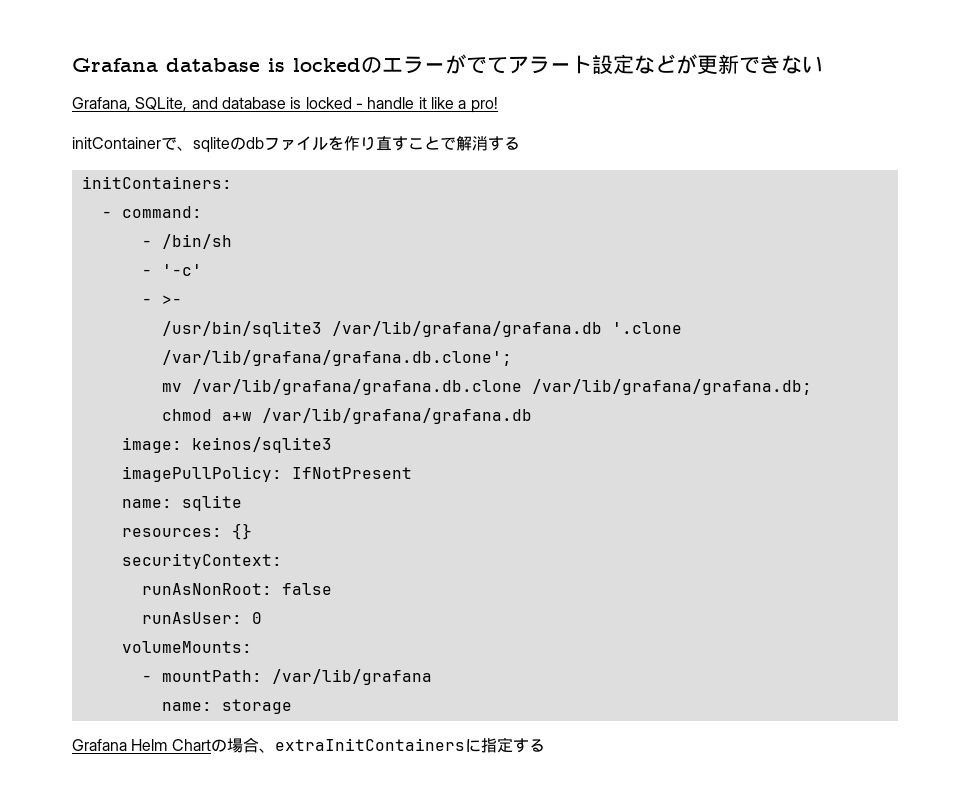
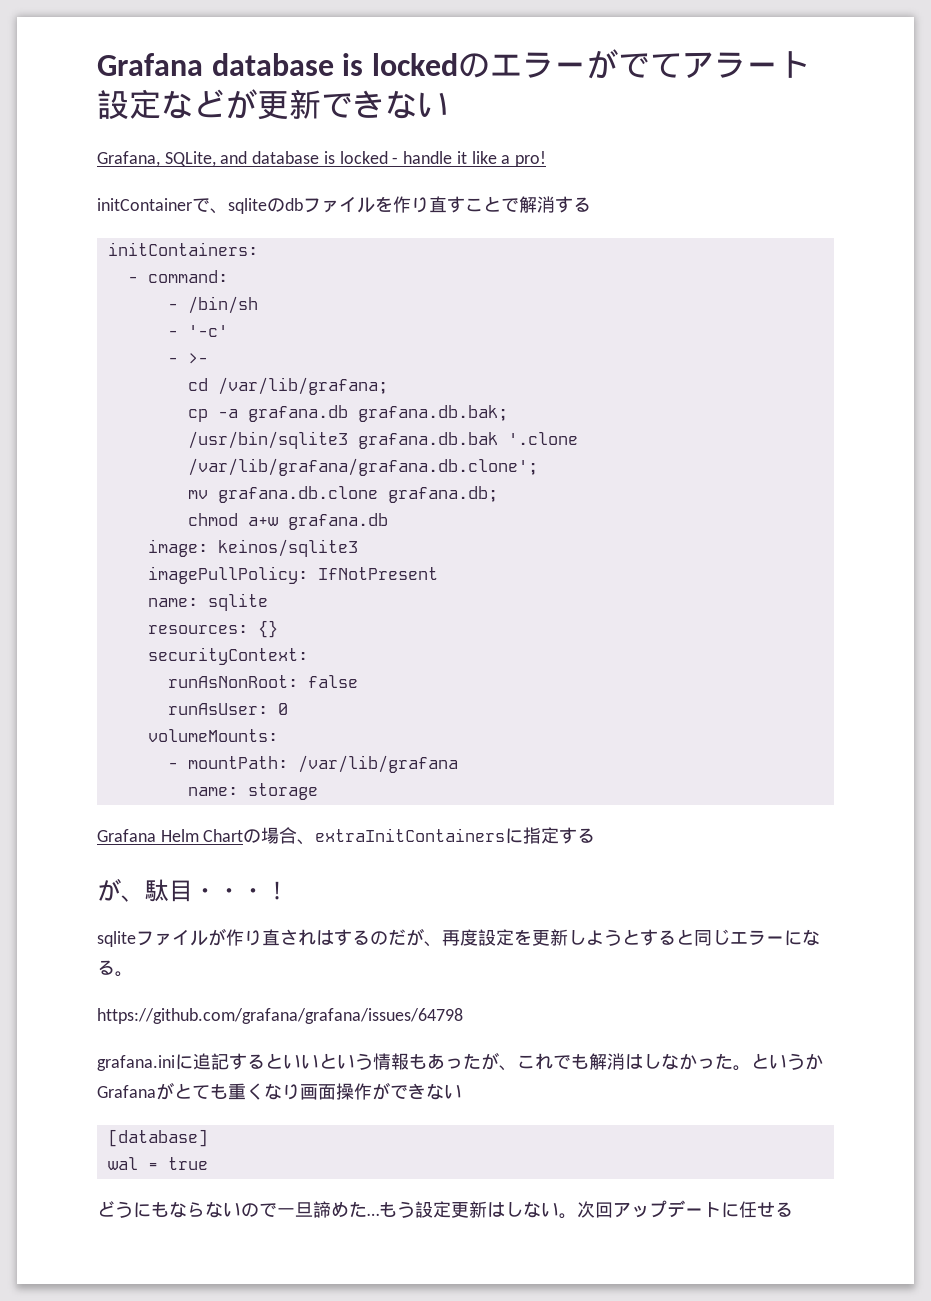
(182, 300) none -> [187,377,388,395] [187,405,508,422] // cd /var/lib/grafana; // cp -a grafana.db grafana.db.bak;
[331,321,602,337] /var/lib/grafana/grafana.db -> [357,432,498,449] grafana.db.bak
[191,379,812,395] /var/lib/grafana/grafana.db.clone /var/lib/grafana/grafana.db; -> [217,486,498,503] grafana.db.clone grafana.db;
[261,408,532,424] /var/lib/grafana/grafana.db -> [287,513,388,530] grafana.db
(545, 745) none -> [97,878,289,902] [97,928,820,947] [97,960,133,977] [97,1008,463,1024] [97,1052,823,1071] [97,1082,462,1100] [107,1129,208,1147] [107,1157,208,1170] [97,1200,793,1219] // が、駄目・・・！ // sqliteファイルが作り直されはするのだが、再度設定を更新しようとすると同じエラーになる。 // https://github.com/grafana/grafana/issues/64798 // grafana.iniに追記するといいという情報もあったが、これでも解消はしなかった。というかGrafanaがとても重くなり画面操作ができない // [database] // wal = true // どうにもならないので一旦諦めた…もう設定更新はしない。次回アップデートに任せる

